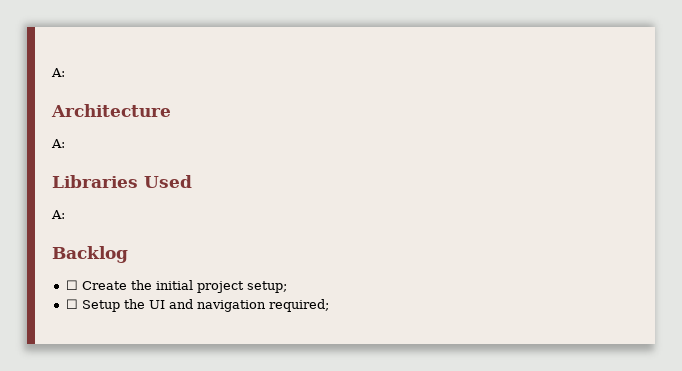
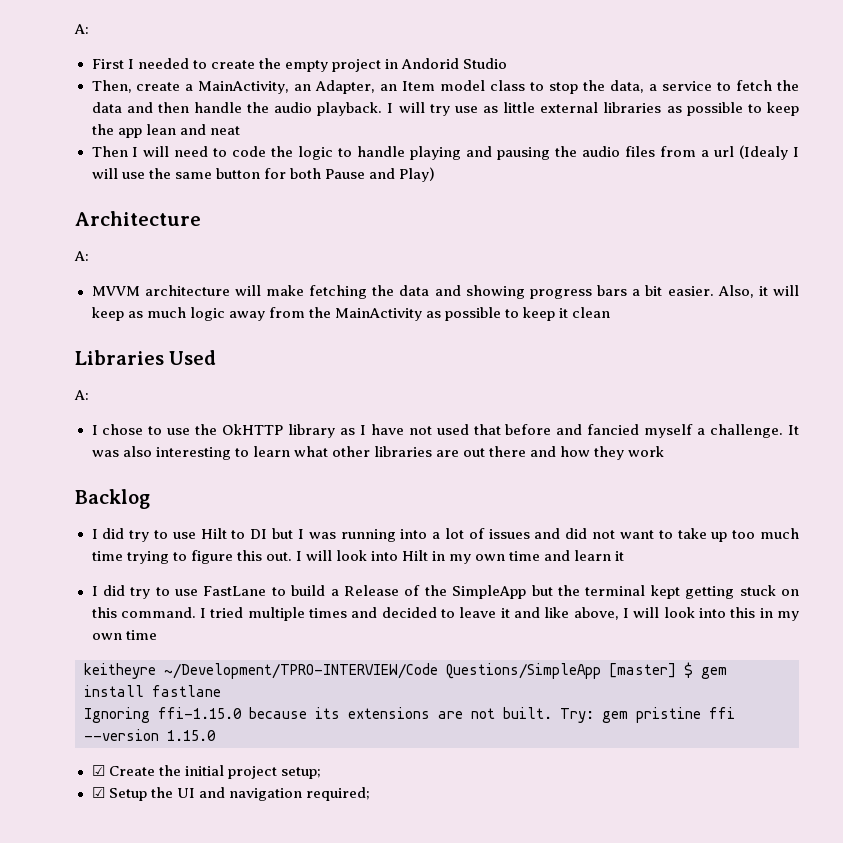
[51,68,65,77] [51,104,171,117] [51,139,65,148] [52,175,192,188] [51,210,65,219] [52,246,128,263] [65,280,78,290] A: // Architecture // A: // Libraries Used // A: // Backlog // ☐ -> [74,24,89,34] [91,58,508,72] [91,80,799,94] [91,102,800,116] [91,124,240,138] [91,145,800,160] [91,167,435,182] [75,211,201,226] [74,251,89,261] [91,285,799,299] [91,307,611,321] [75,350,217,365] [74,390,89,400] [91,424,800,438] [91,446,665,460] [75,489,150,509] [91,528,800,542] [91,550,625,564] [91,585,800,599] [91,607,800,621] [91,630,157,640] [84,662,727,679] [84,685,221,697] [84,707,735,723] [84,729,216,741] [91,765,105,776] A: // First I needed to create the empty project in Andorid Studio // Then, create a MainActivity, an Adapter, an Item model class to stop the data, a service to fetch the data and then handle the audio playback. I will try use as little external libraries as possible to keep the app lean and neat // Then I will need to code the logic to handle playing and pausing the audio files from a url (Idealy I will use the same button for both Pause and Play) // Architecture // A: // MVVM architecture will make fetching the data and showing progress bars a bit easier. Also, it will keep as much logic away from the MainActivity as possible to keep it clean // Libraries Used // A: // I chose to use the OkHTTP library as I have not used that before and fancied myself a challenge. It was also interesting to learn what other libraries are out there and how they work // Backlog // I did try to use Hilt to DI but I was running into a lot of issues and did not want to take up too much time trying to figure this out. I will look into Hilt in my own time and learn it // I did try to use FastLane to build a Release of the SimpleApp but the terminal kept getting stuck on this command. I tried multiple times and decided to leave it and like above, I will look into this in my own time // keitheyre ~/Development/TPRO-INTERVIEW/Code Questions/SimpleApp [master] $ gem install fastlane // Ignoring ffi-1.15.0 because its extensions are not built. Try: gem pristine ffi --version 1.15.0 // ☑
[65,299,78,309] ☐ -> [91,787,105,798] ☑

